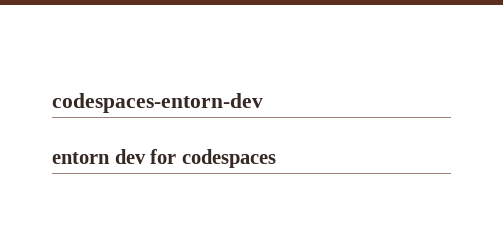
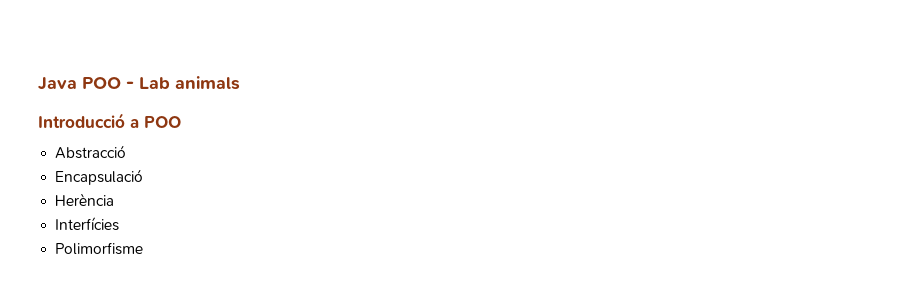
[52,93,263,113] [52,149,276,168] codespaces-entorn-dev // entorn dev for codespaces -> [38,76,240,90] [38,113,181,128] [55,145,127,159] [55,169,144,185] [55,193,115,206] [55,217,120,231] [55,242,144,255] Java POO - Lab animals // Introducció a POO // Abstracció // Encapsulació // Herència // Interfícies // Polimorfisme

